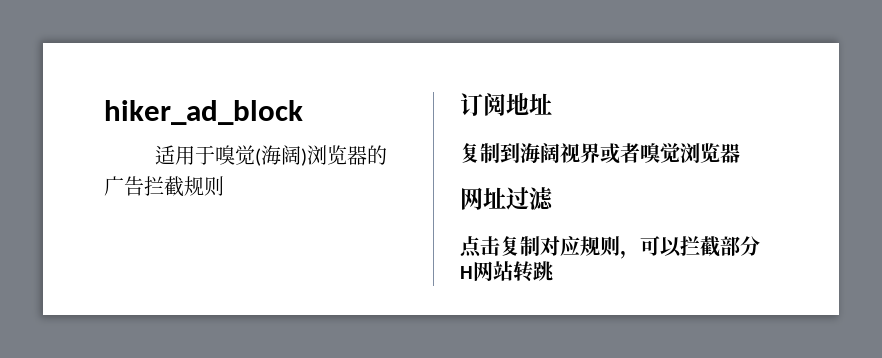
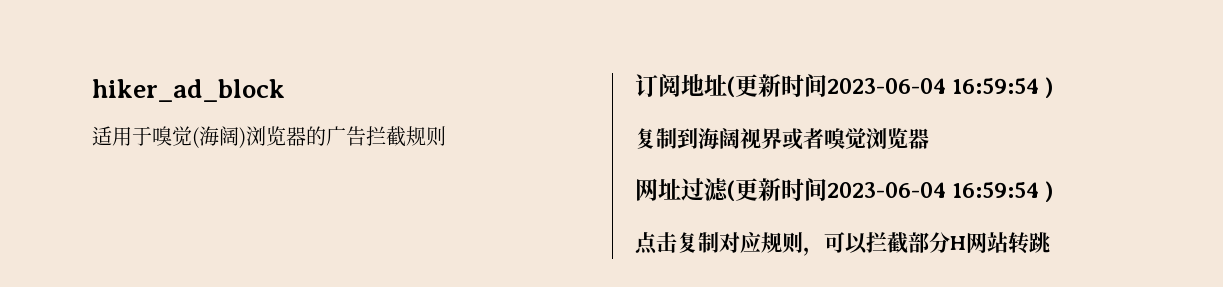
(552, 104) none -> [727,74,1054,98] (更新时间2023-06-04 16:59:54 )
(554, 199) none -> [727,178,1054,202] (更新时间2023-06-04 16:59:54 )

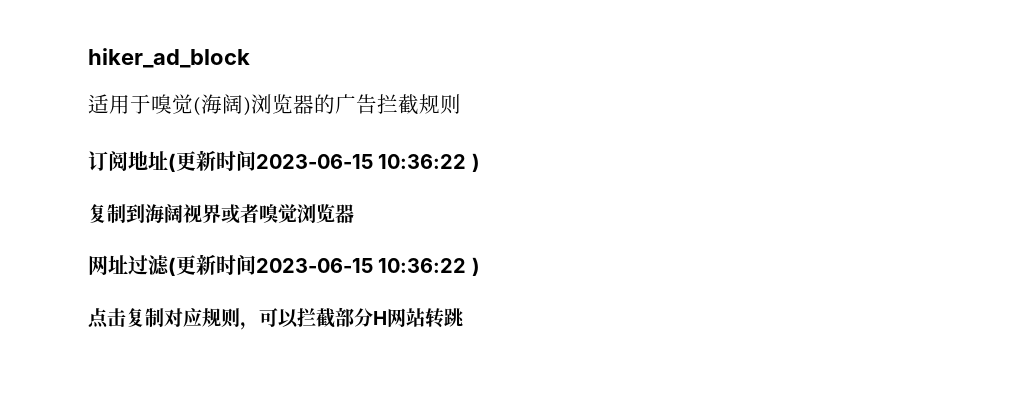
[827,78,1040,94] 2023-06-04 16:59:54 -> [256,154,467,169] 2023-06-15 10:36:22
[827,182,1040,198] 2023-06-04 16:59:54 -> [256,258,467,273] 2023-06-15 10:36:22

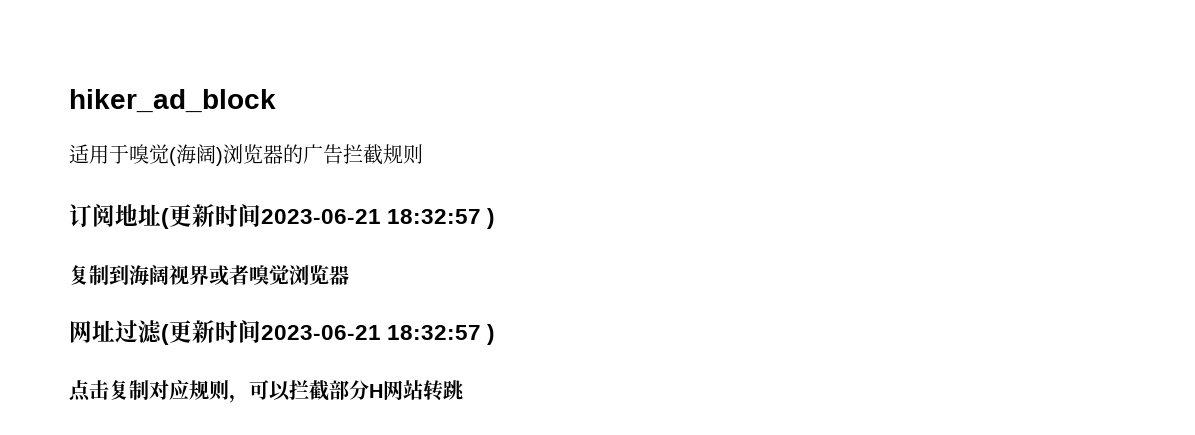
[256,154,467,169] 2023-06-15 10:36:22 -> [261,209,482,224] 2023-06-21 18:32:57
[256,258,467,273] 2023-06-15 10:36:22 -> [261,325,482,340] 2023-06-21 18:32:57

